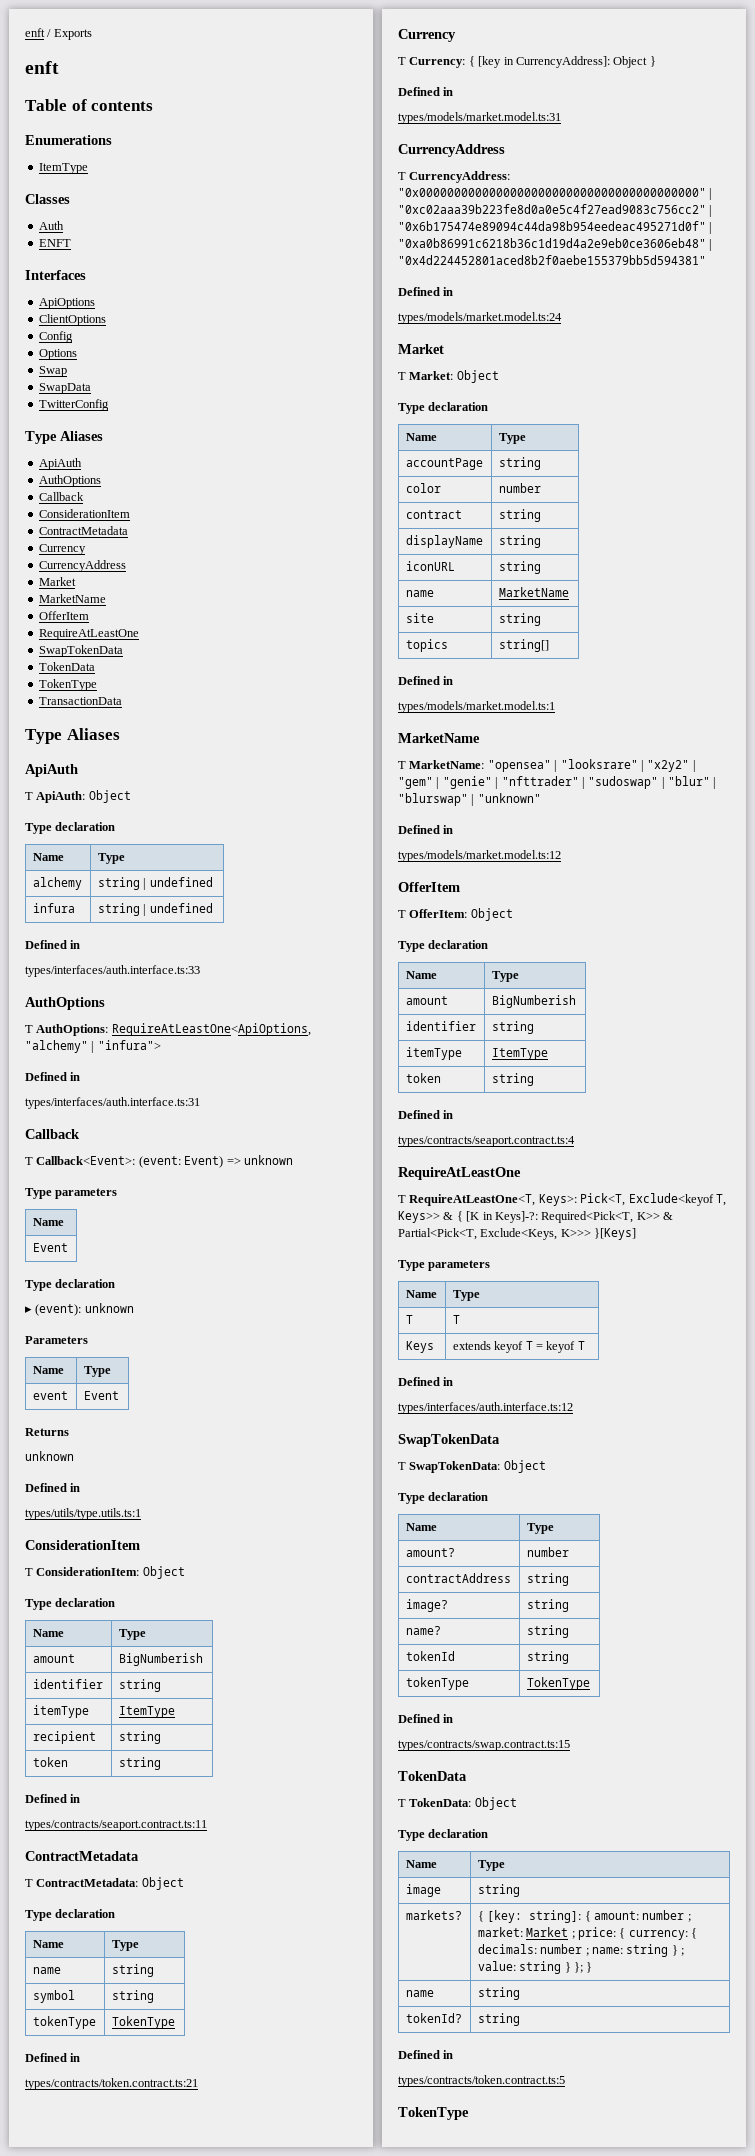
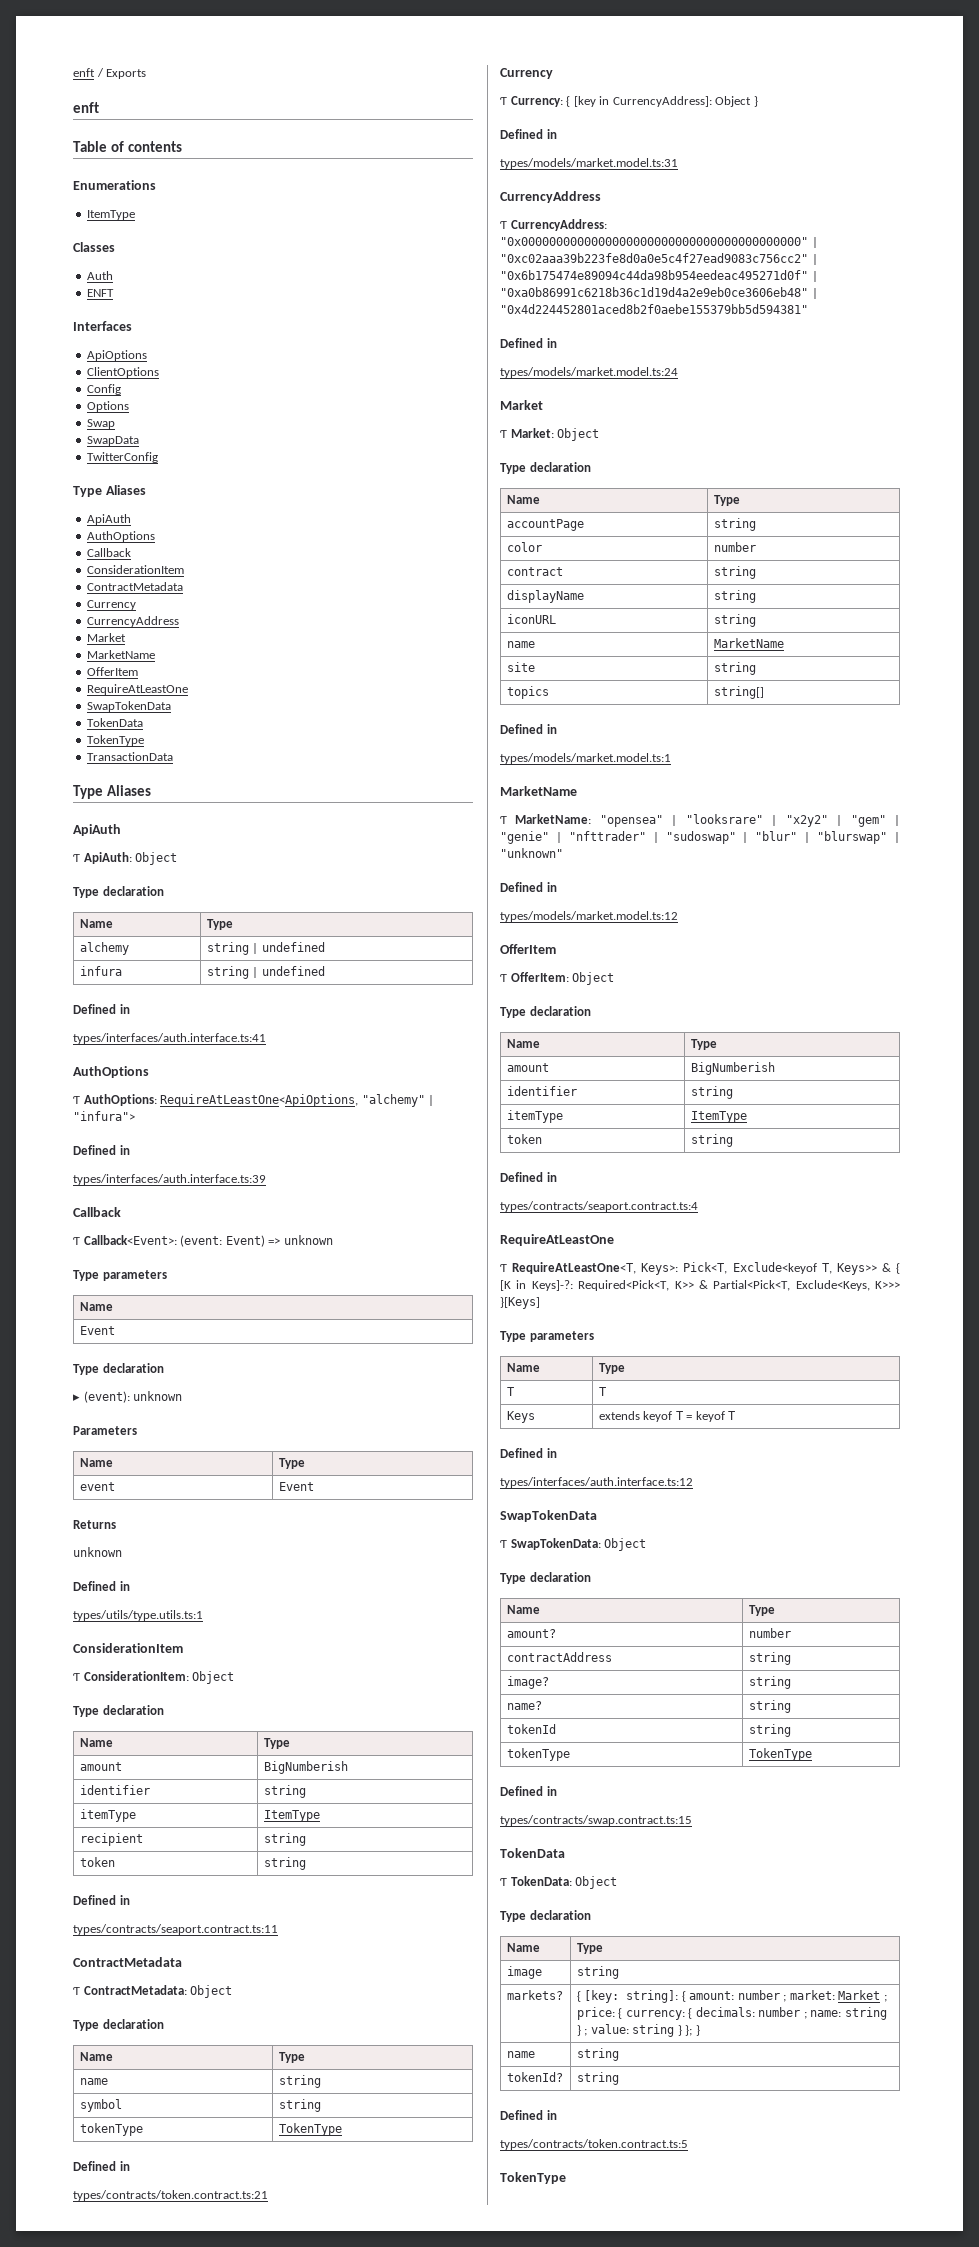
[25,965,200,977] types/interfaces/auth.interface.ts:33 -> [73,1033,266,1044] types/interfaces/auth.interface.ts:41
[25,1097,200,1109] types/interfaces/auth.interface.ts:31 -> [73,1174,266,1185] types/interfaces/auth.interface.ts:39

